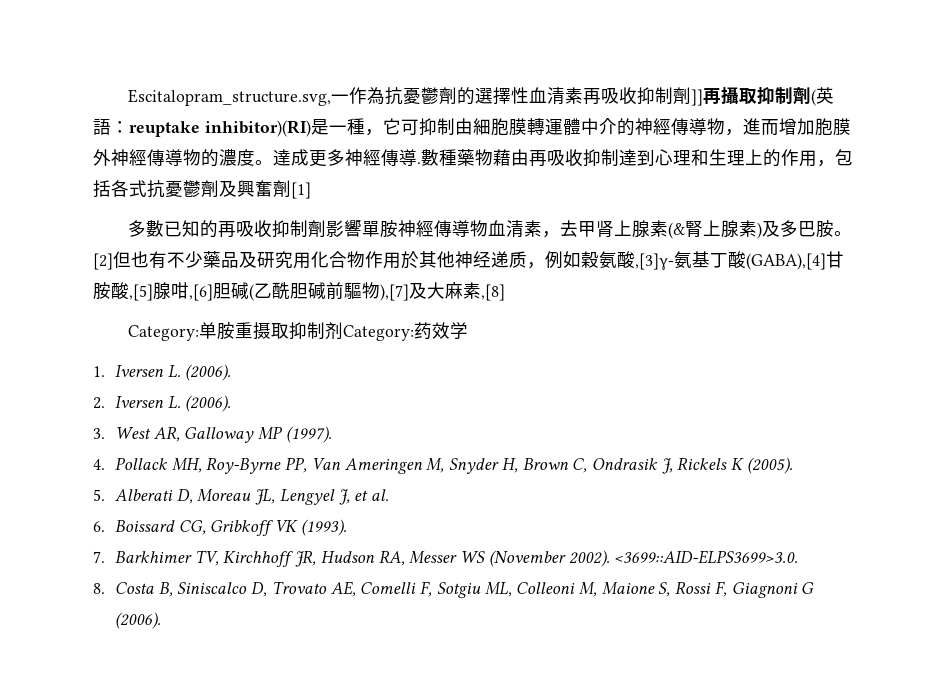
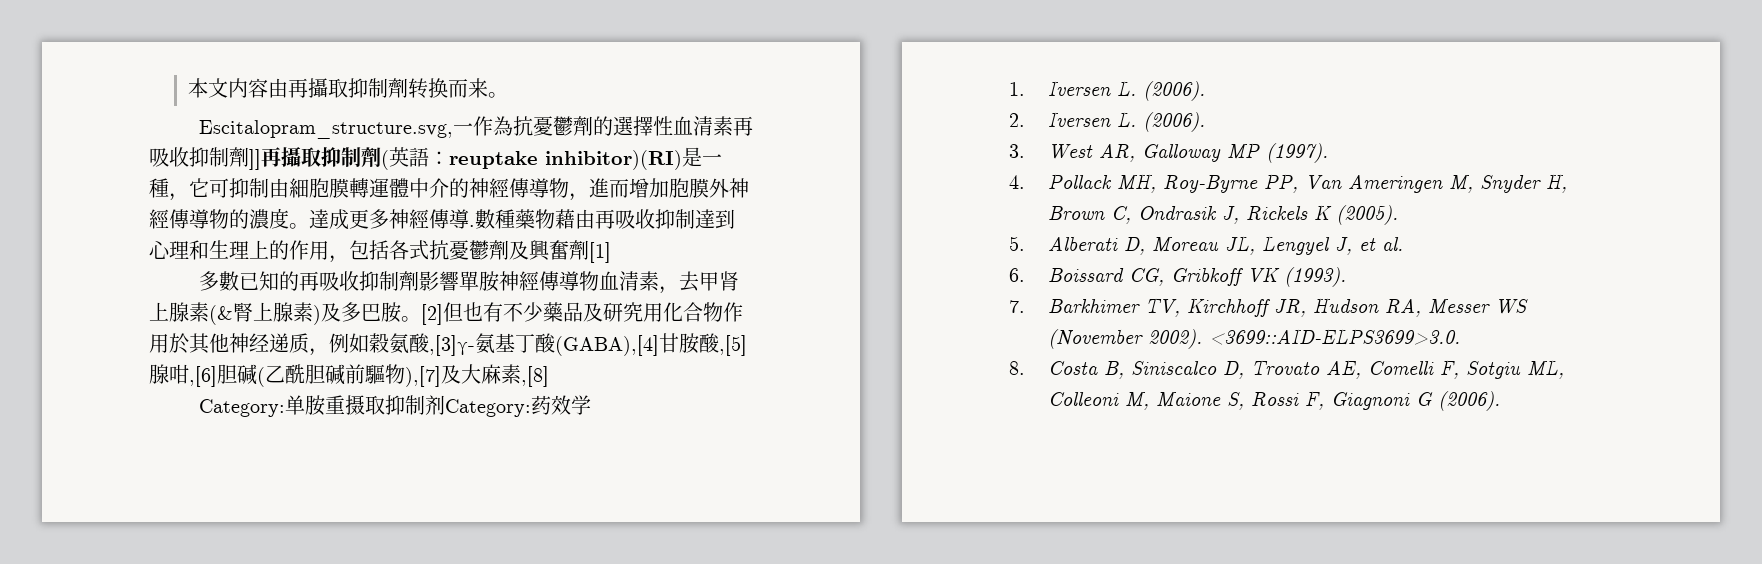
(128, 97) none -> [188,78,509,99] 本文内容由再攝取抑制劑转换而来。 //

